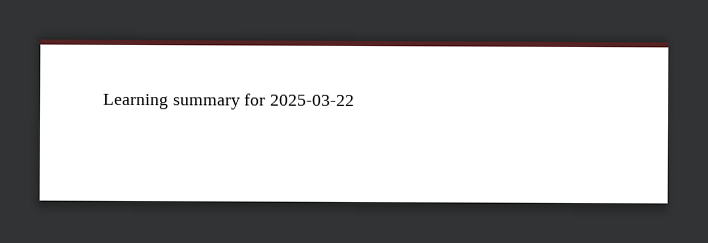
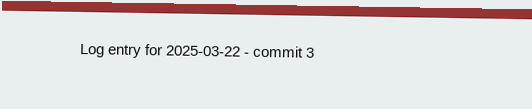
[103,93,356,110] Learning summary for 2025-03-22 -> [79,43,316,58] Log entry for 2025-03-22 - commit 3

